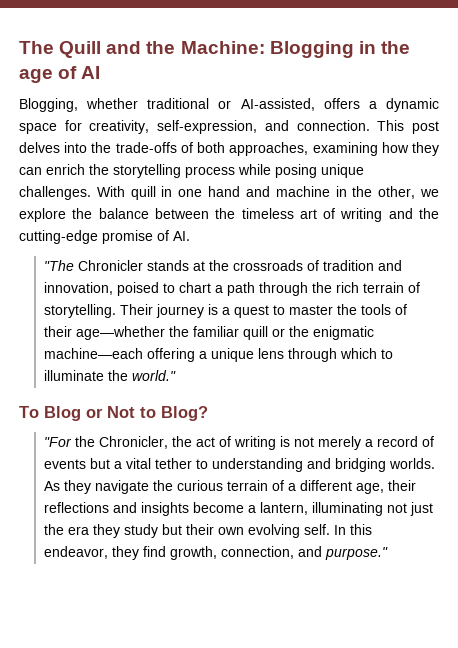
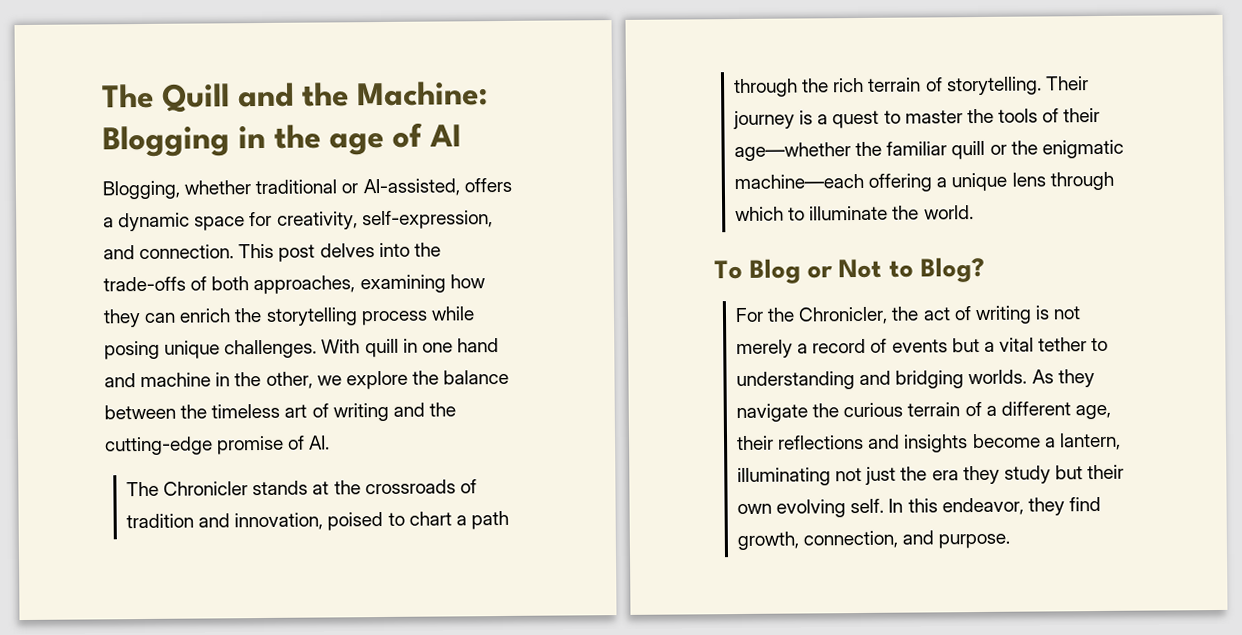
[44,260,75,271] "The -> [126,481,160,497] The
[132,370,177,381] world." -> [923,205,974,220] world.
[44,437,73,447] "For -> [735,307,765,323] For
[325,547,389,560] purpose." -> [938,533,1011,549] purpose.

